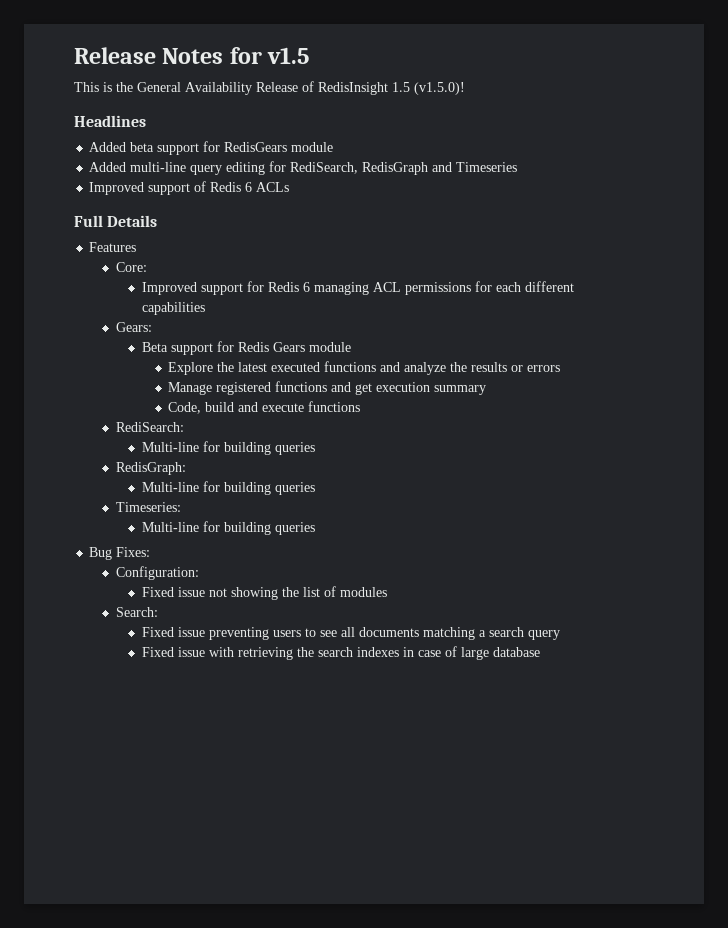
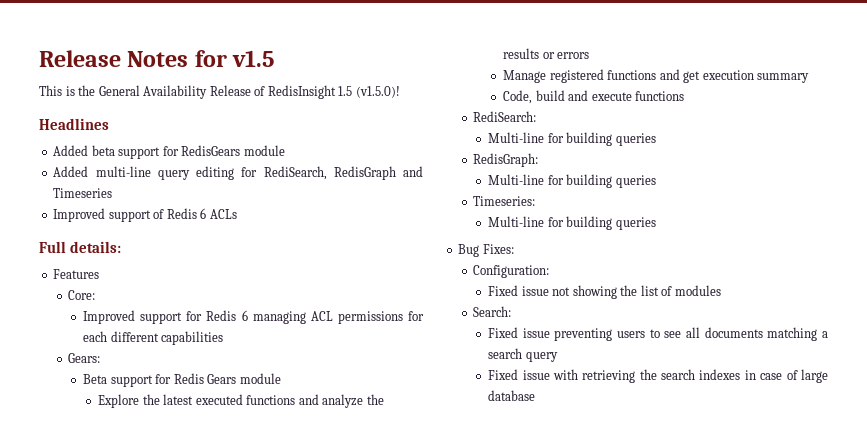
[107,215,158,227] Details -> [70,241,122,253] details:

